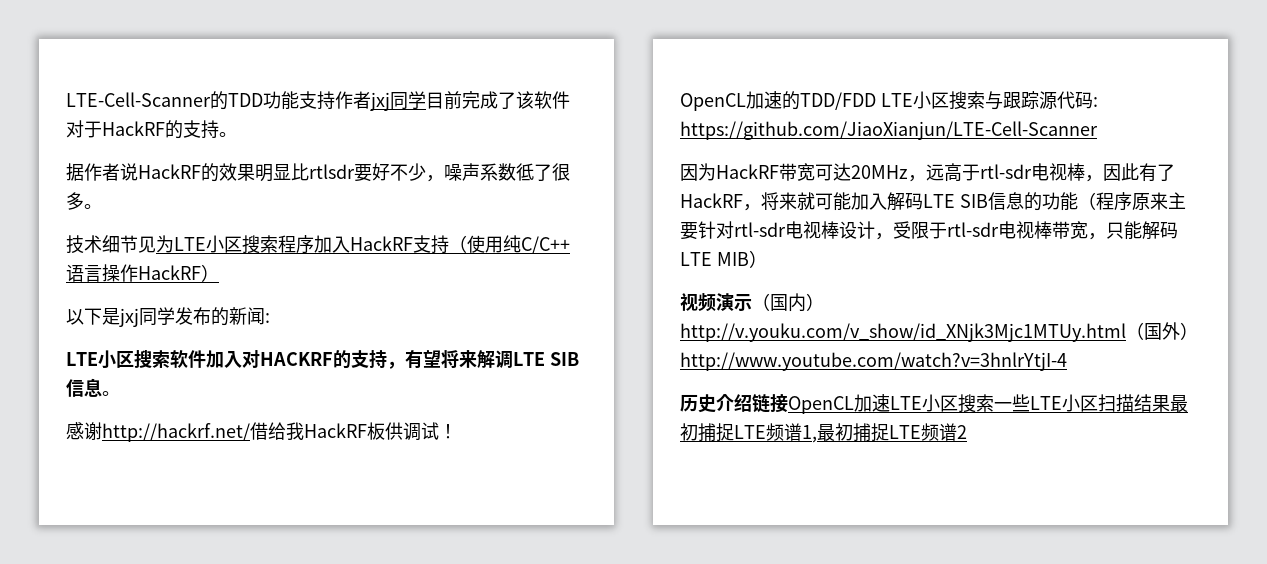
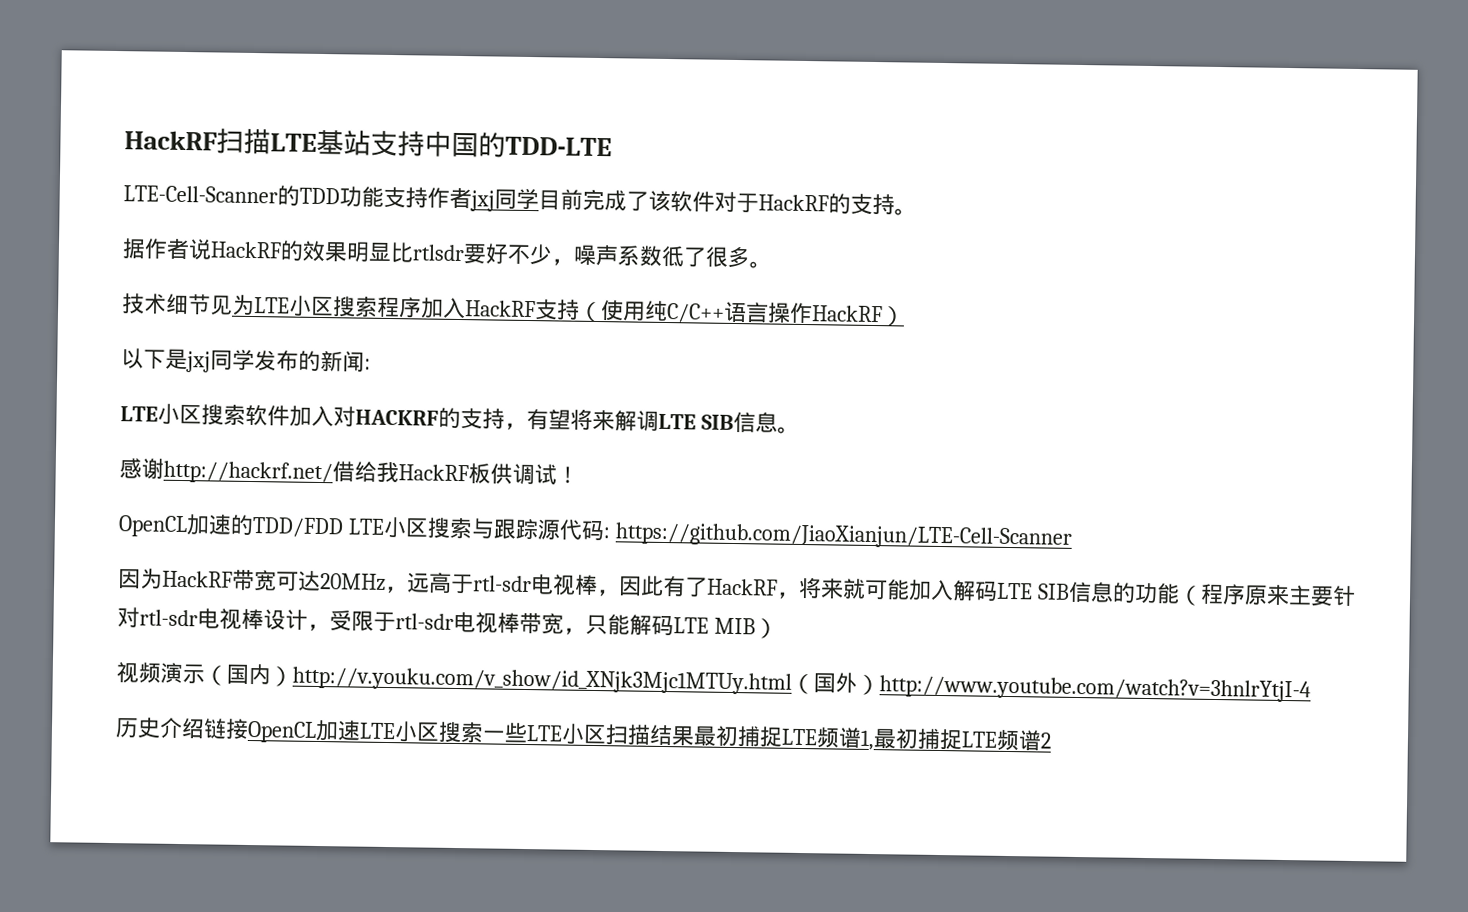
(66, 99) none -> [124,128,612,158] HackRF扫描LTE基站支持中国的TDD-LTE //

